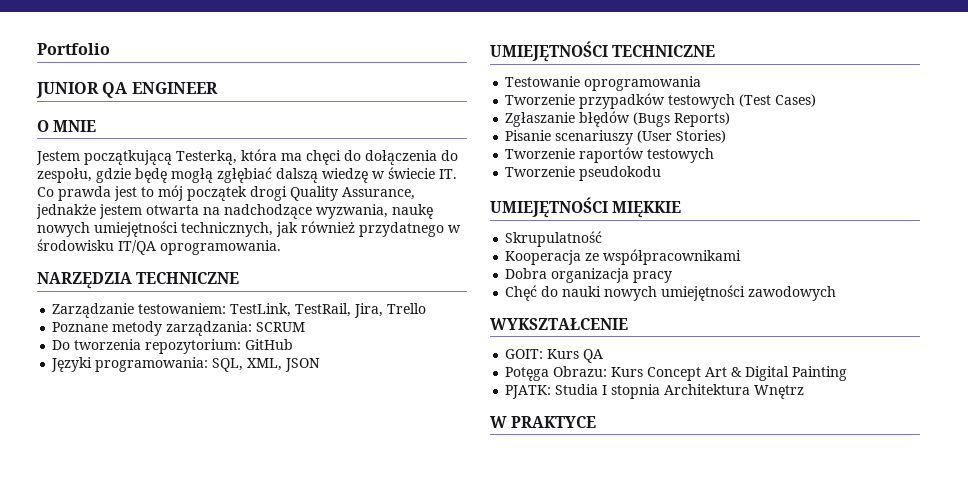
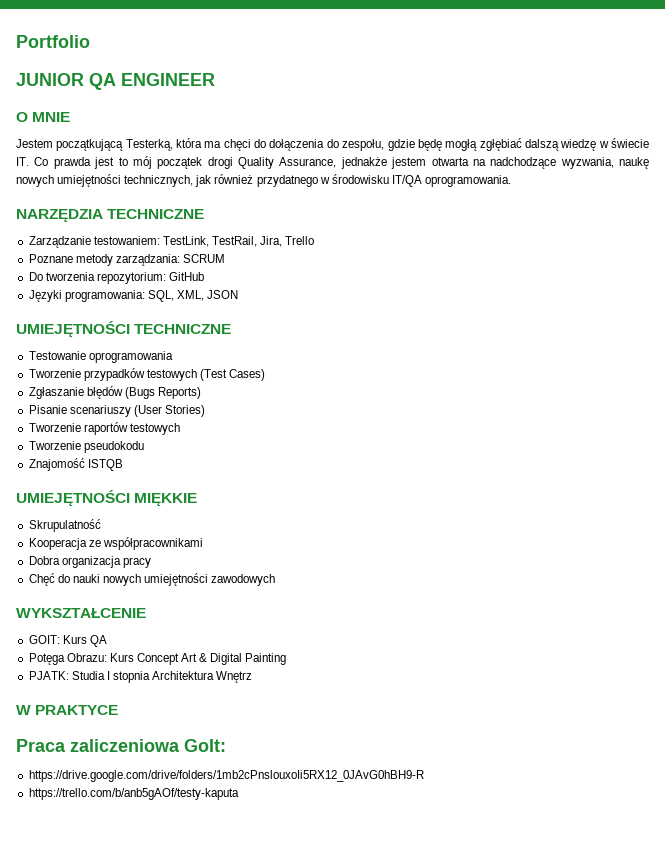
(662, 173) none -> [28,458,123,471] // Znajomość ISTQB
(597, 422) none -> [16,739,226,752] [28,770,424,782] [28,788,239,800] // Praca zaliczeniowa GoIt: // https://drive.google.com/drive/folders/1mb2cPnslouxoIi5RX12_0JAvG0hBH9-R // https://trello.com/b/anb5gAOf/testy-kaputa

